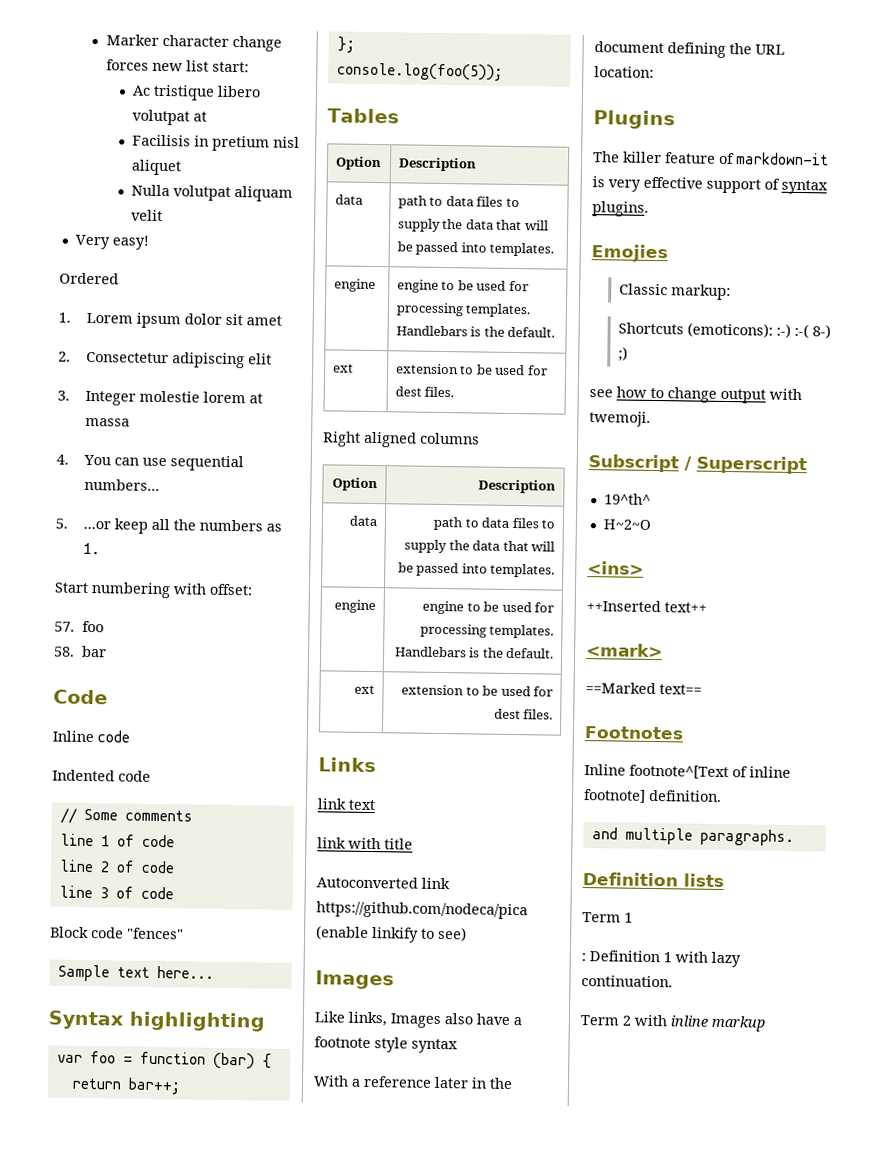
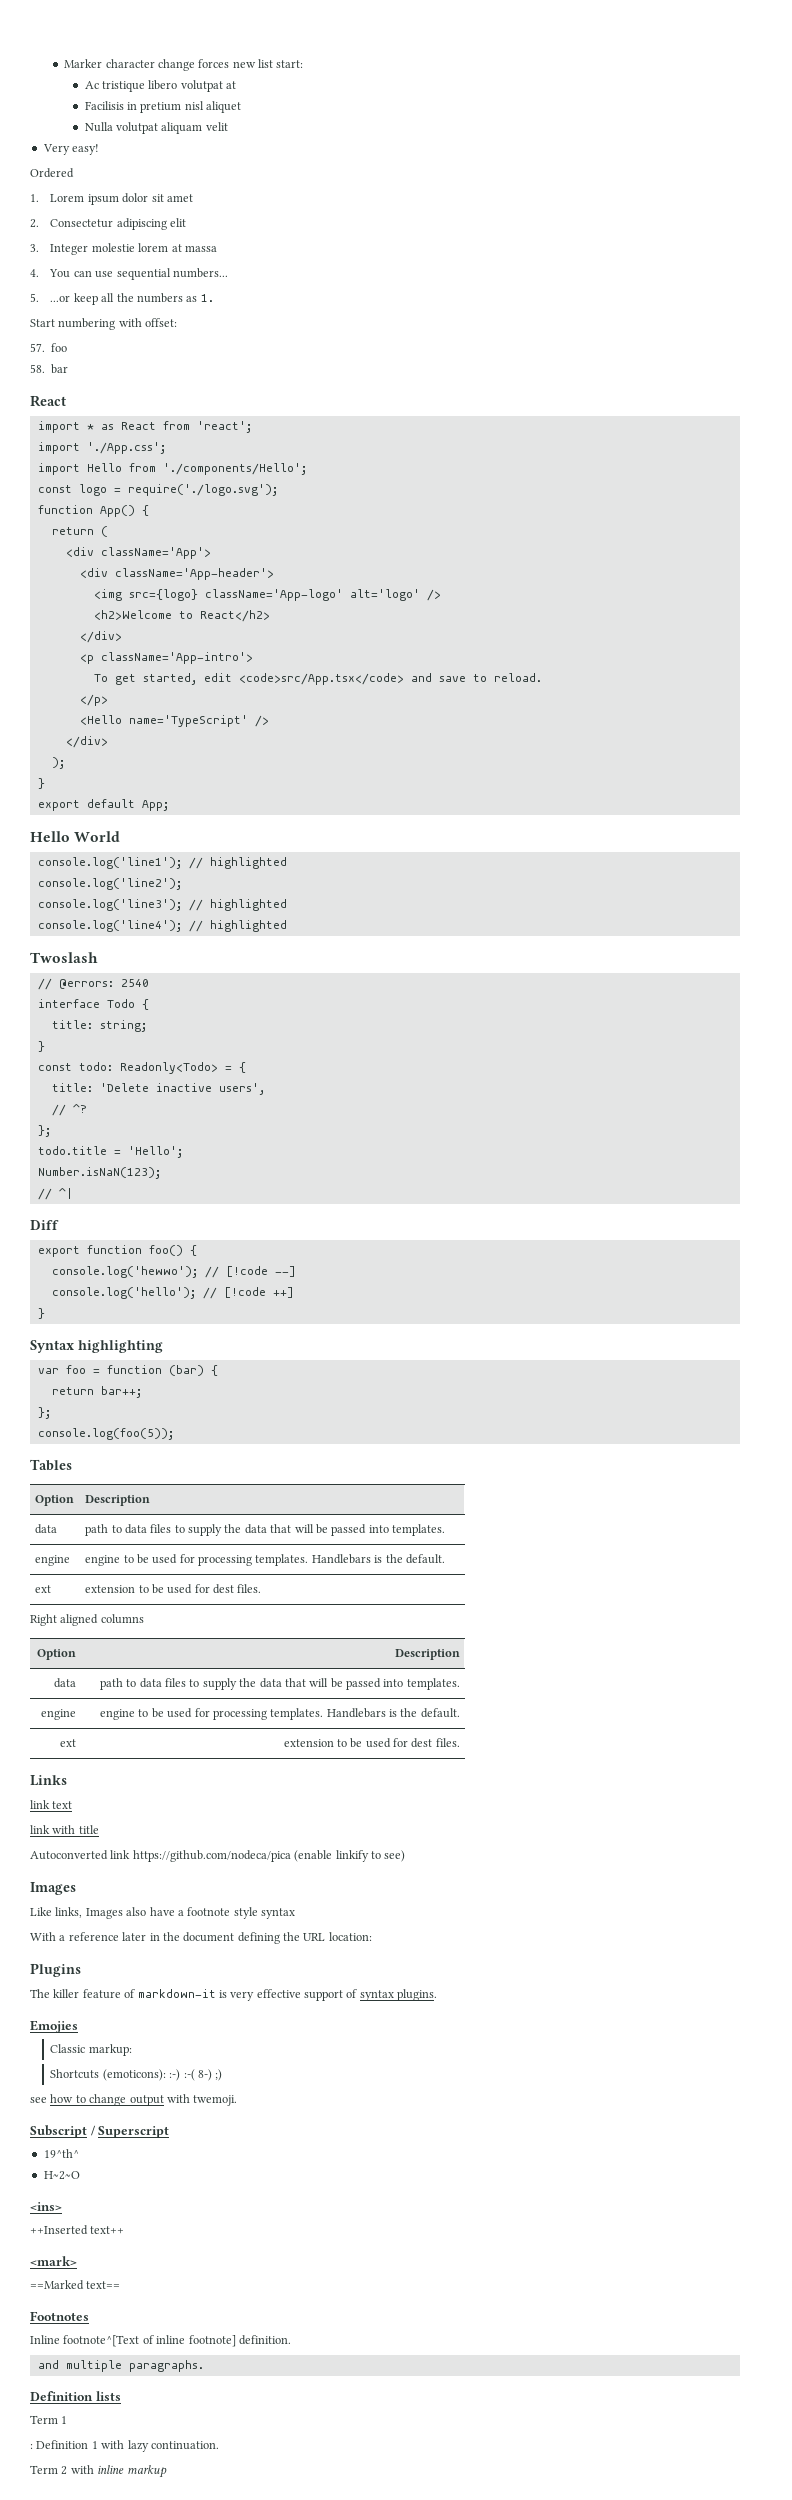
[53,689,108,705] [52,730,130,743] [52,769,151,782] [59,807,193,824] [59,833,175,848] [58,859,175,874] [58,885,174,900] [50,926,184,940] [57,964,214,982] Code // Inline code // Indented code // // Some comments // line 1 of code // line 2 of code // line 3 of code // Block code "fences" // Sample text here... -> [30,395,66,407] [37,421,252,433] [37,442,166,454] [37,463,307,475] [37,484,278,496] [37,505,149,517] [51,526,108,537] [65,547,211,559] [79,568,274,580] [93,589,441,601] [93,610,270,622] [79,631,122,643] [79,652,253,664] [93,673,542,685] [79,694,108,706] [79,715,269,727] [65,736,108,748] [51,757,65,769] [37,778,45,789] [37,799,169,811] [30,831,121,842] [37,857,287,869] [37,878,182,890] [37,899,287,911] [37,920,287,932] [30,952,98,963] [37,978,149,990] [37,999,149,1010] [51,1020,147,1032] [37,1041,45,1052] [37,1062,246,1074] [51,1083,265,1095] [51,1104,87,1116] [37,1125,51,1137] [37,1146,183,1158] [37,1167,161,1179] [37,1188,73,1200] [30,1220,59,1230] [37,1245,197,1257] [51,1266,296,1278] [51,1287,294,1299] [37,1308,45,1319] React // import * as React from 'react'; // import './App.css'; // import Hello from './components/Hello'; // const logo = require('./logo.svg'); // function App() { // return ( // <div className='App'> // <div className='App-header'> // <img src={logo} className='App-logo' alt='logo' /> // <h2>Welcome to React</h2> // </div> // <p className='App-intro'> // To get started, edit <code>src/App.tsx</code> and save to reload. // </p> // <Hello name='TypeScript' /> // </div> // ); // } // export default App; // Hello World // console.log('line1'); // highlighted // console.log('line2'); // console.log('line3'); // highlighted // console.log('line4'); // highlighted // Twoslash // // @errors: 2540 // interface Todo { // title: string; // } // const todo: Readonly<Todo> = { // title: 'Delete inactive users', // // ^? // }; // todo.title = 'Hello'; // Number.isNaN(123); // // ^| // Diff // export function foo() { // console.log('hewwo'); // [!code --] // console.log('hello'); // [!code ++] // }

